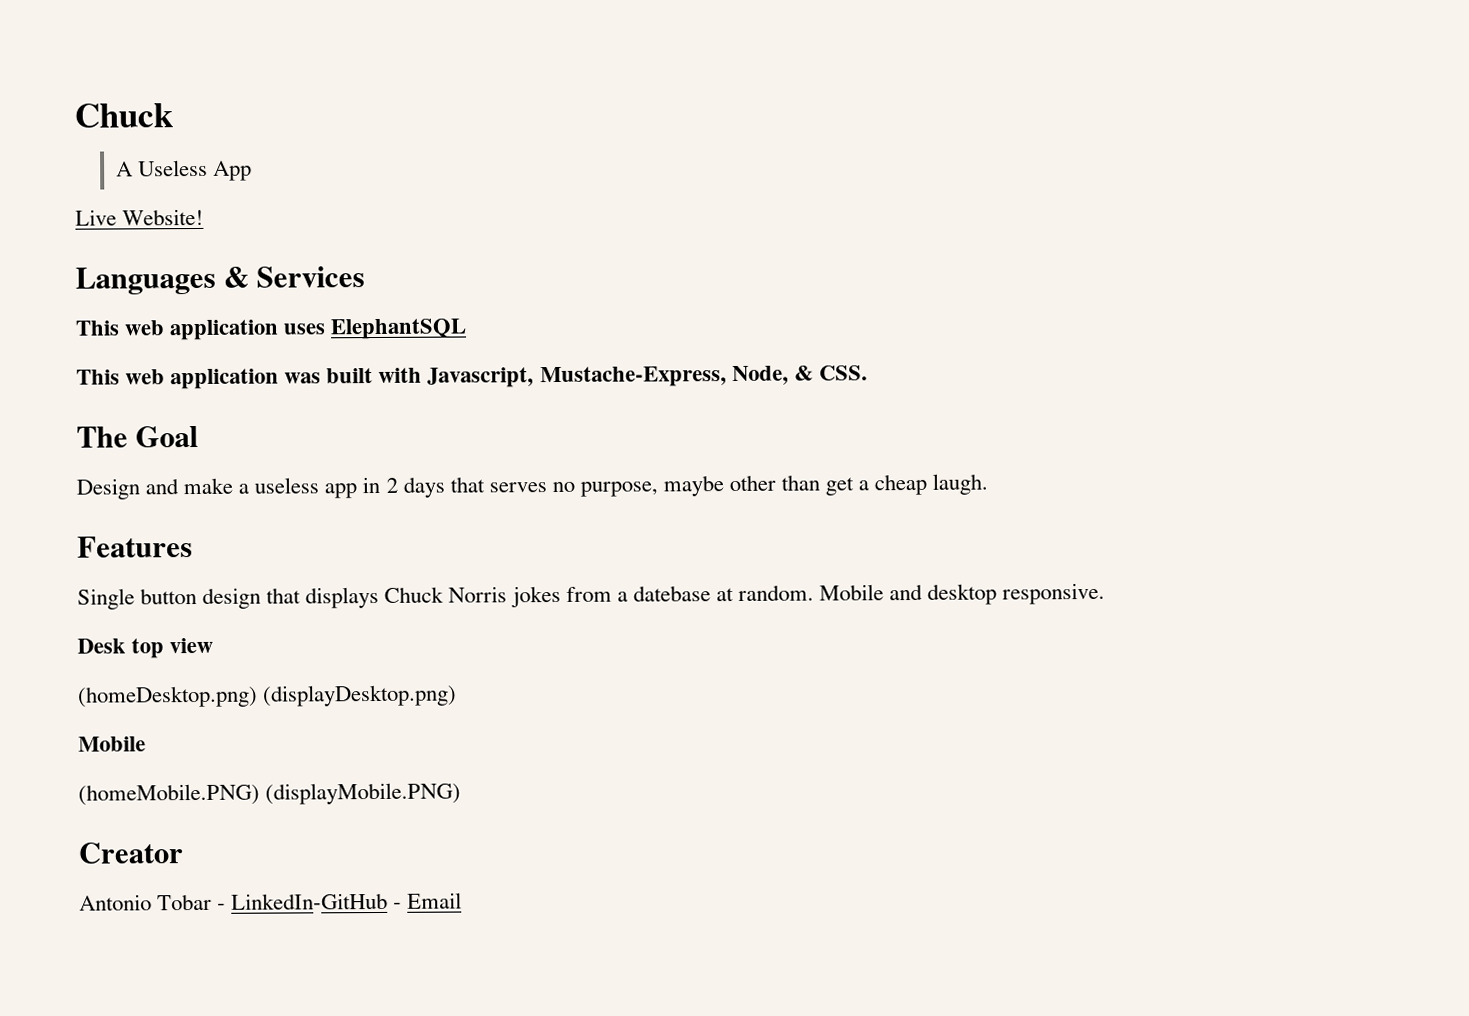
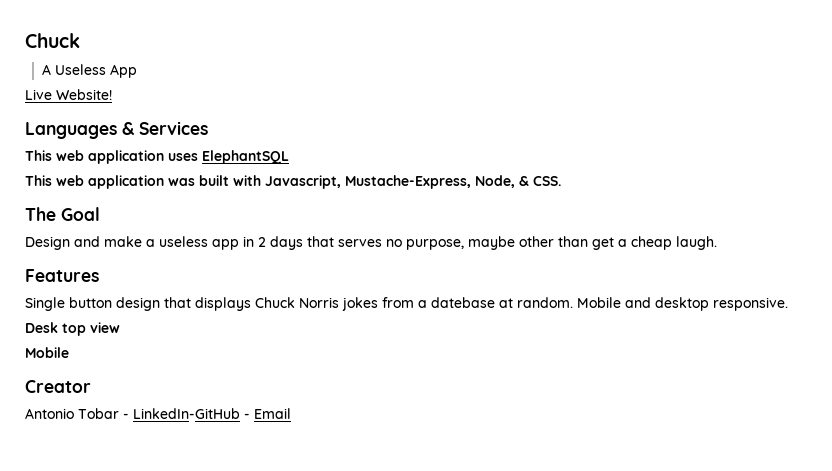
[77,684,458,708] [78,736,146,752] [78,782,462,806] // (homeDesktop.png) (displayDesktop.png) // Mobile // (homeMobile.PNG) (displayMobile.PNG) -> [25,347,69,358] // Mobile

